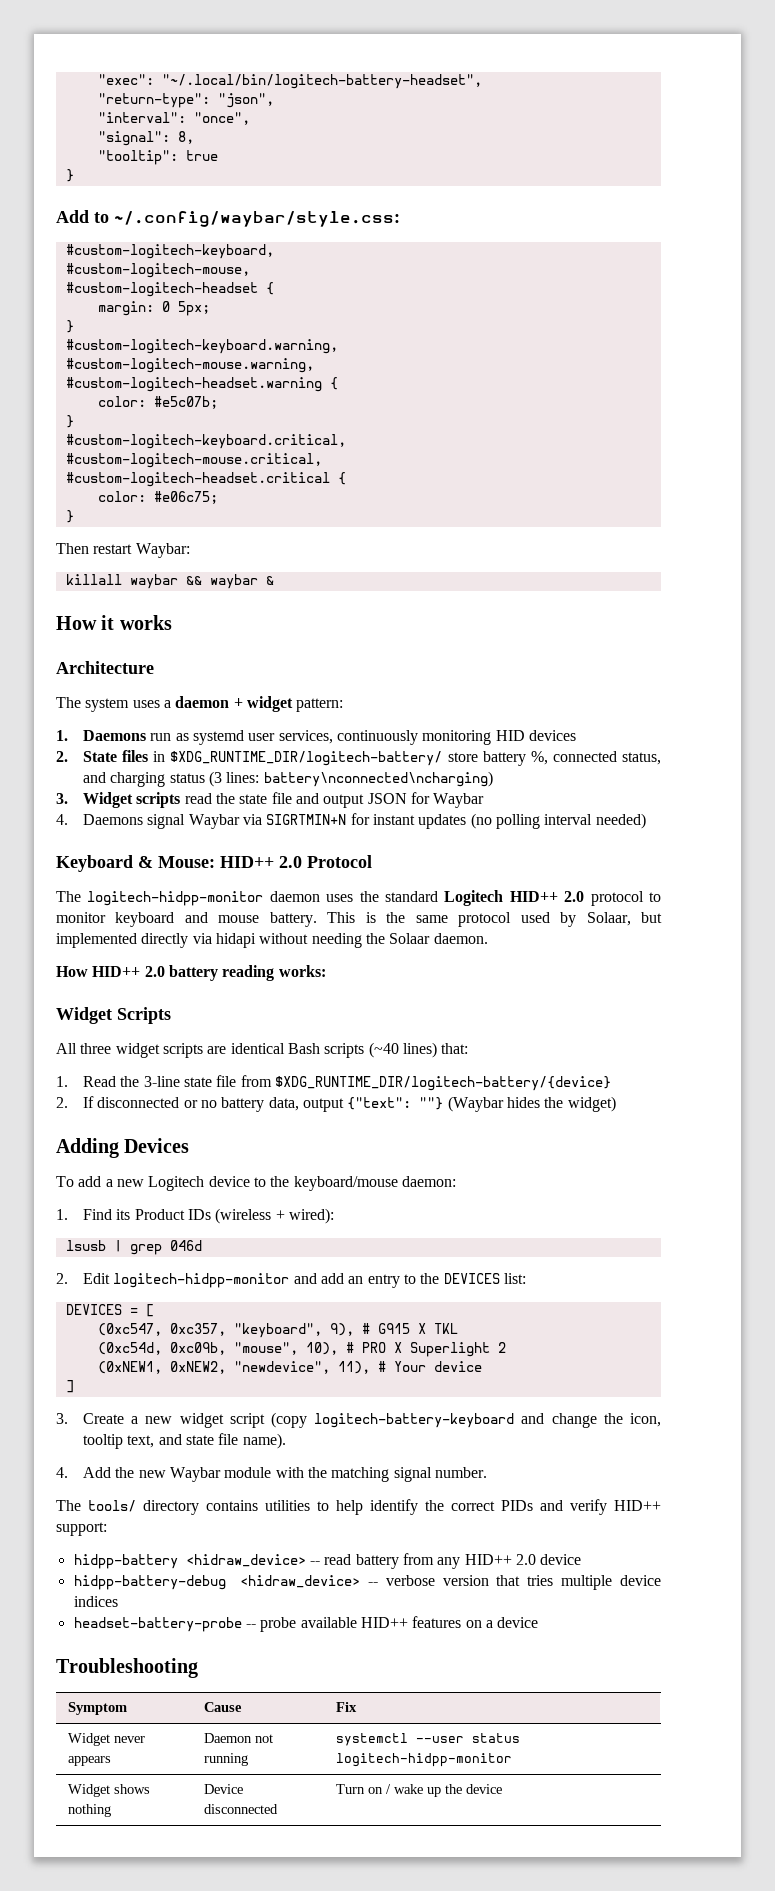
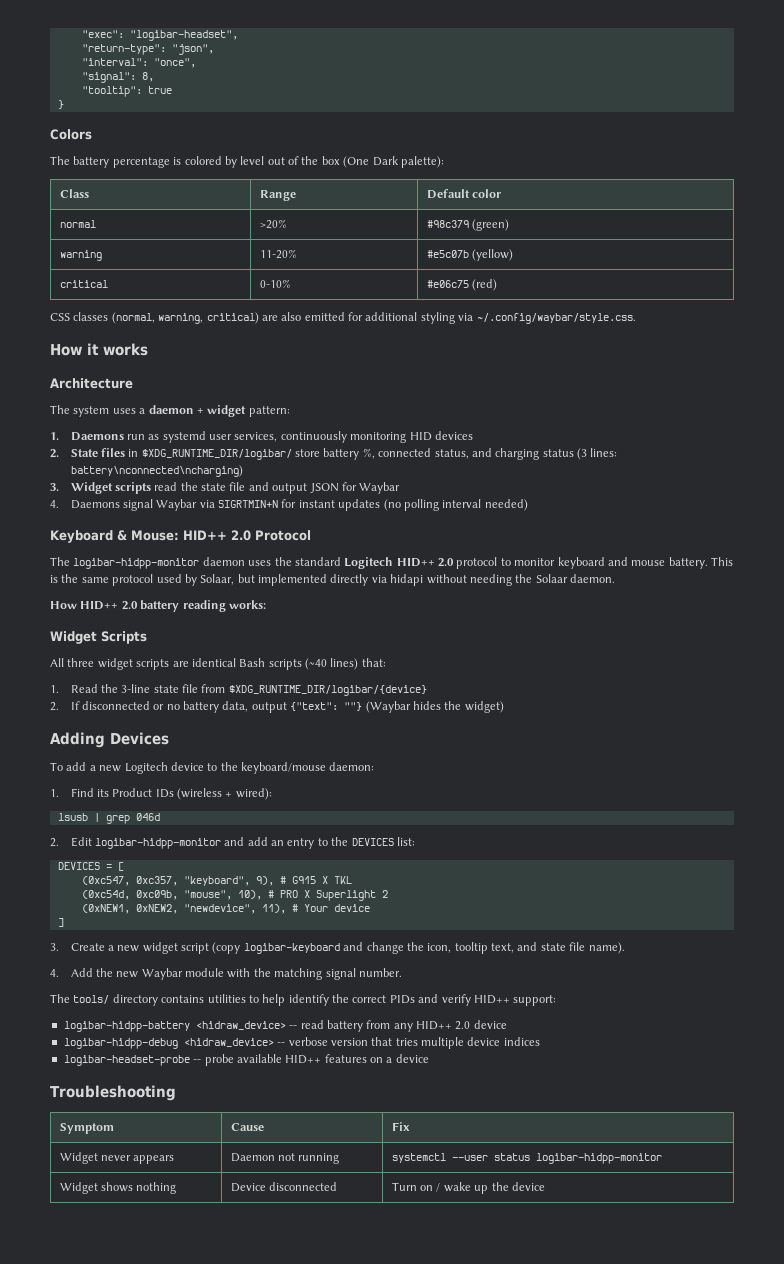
[161,74,482,89] "~/.local/bin/logitech-battery-headset", -> [129,30,238,41] "logibar-headset",
[56,210,400,227] [65,244,274,259] [65,263,250,278] [65,282,274,297] [97,301,210,316] [65,320,74,333] [65,339,338,354] [65,358,314,373] [65,377,338,392] [97,396,218,409] [65,415,74,428] [65,434,346,449] [65,453,322,468] [65,472,346,487] [97,491,218,504] [65,510,74,523] [56,543,190,558] [65,574,274,589] Add to ~/.config/waybar/style.css: // #custom-logitech-keyboard, // #custom-logitech-mouse, // #custom-logitech-headset { // margin: 0 5px; // } // #custom-logitech-keyboard.warning, // #custom-logitech-mouse.warning, // #custom-logitech-headset.warning { // color: #e5c07b; // } // #custom-logitech-keyboard.critical, // #custom-logitech-mouse.critical, // #custom-logitech-headset.critical { // color: #e06c75; // } // Then restart Waybar: // killall waybar && waybar & -> [50,129,92,140] [50,156,444,168] [59,189,89,198] [259,190,296,201] [426,189,502,199] [59,220,96,228] [259,219,287,229] [426,219,510,231] [59,250,102,261] [259,249,297,259] [426,249,514,261] [59,280,108,288] [259,279,291,288] [426,279,498,291] [50,312,636,324] Colors // The battery percentage is colored by level out of the box (One Dark palette): // Class | Range | Default color // normal | >20% | #98c379 (green) // warning | 11-20% | #e5c07b (yellow) // critical | 0-10% | #e06c75 (red) // CSS classes (normal, warning, critical) are also emitted for additional styling via ~/.config/waybar/style.css.
[170,751,443,766] $XDG_RUNTIME_DIR/logitech-battery/ -> [141,449,292,460] $XDG_RUNTIME_DIR/logibar/
[87,891,264,906] logitech-hidpp-monitor -> [73,558,200,569] logibar-hidpp-monitor
[275,1076,612,1091] $XDG_RUNTIME_DIR/logitech-battery/{device} -> [228,685,427,696] $XDG_RUNTIME_DIR/logibar/{device}
[113,1273,290,1288] logitech-hidpp-monitor -> [94,838,221,849] logibar-hidpp-monitor
[314,1413,515,1428] logitech-battery-keyboard -> [243,943,340,954] logibar-keyboard
[73,1554,178,1569] hidpp-battery -> [63,1021,190,1032] logibar-hidpp-battery
[73,1575,226,1590] hidpp-battery-debug -> [63,1038,178,1049] logibar-hidpp-debug
[73,1617,242,1632] headset-battery-probe -> [63,1055,190,1066] logibar-headset-probe
[336,1753,513,1767] logitech-hidpp-monitor -> [535,1153,662,1164] logibar-hidpp-monitor

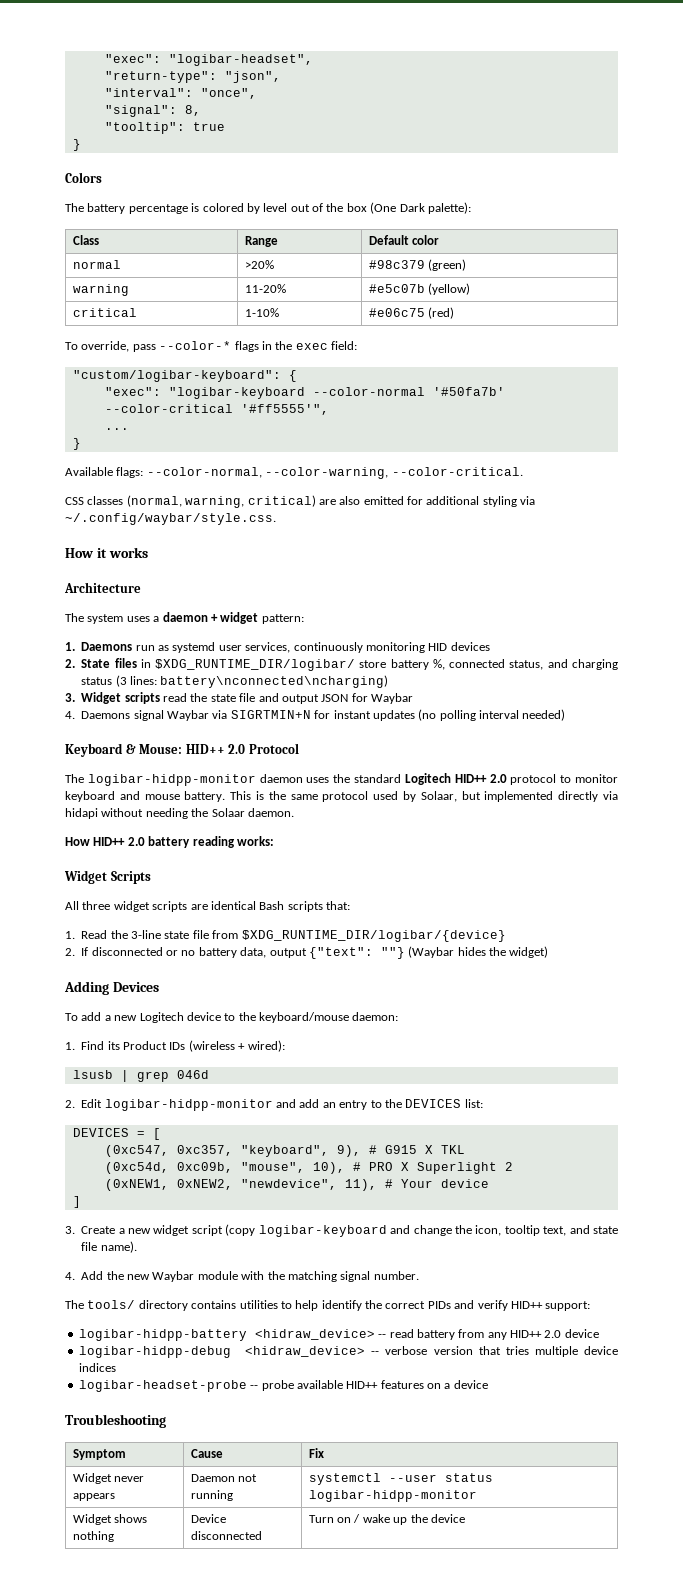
[259,279,291,288] 0-10% -> [244,308,279,317] 1-10%
(498, 285) none -> [65,341,357,352] [72,370,297,382] [104,387,505,399] [104,404,329,415] [104,428,129,430] [72,438,81,450] [65,467,523,479] // To override, pass --color-* flags in the exec field: // "custom/logibar-keyboard": { // "exec": "logibar-keyboard --color-normal '#50fa7b' --color-critical '#ff5555'", // ... // } // Available flags: --color-normal, --color-warning, --color-critical.
[305,658,359,670] (~40 lines) -> (323, 906) none

